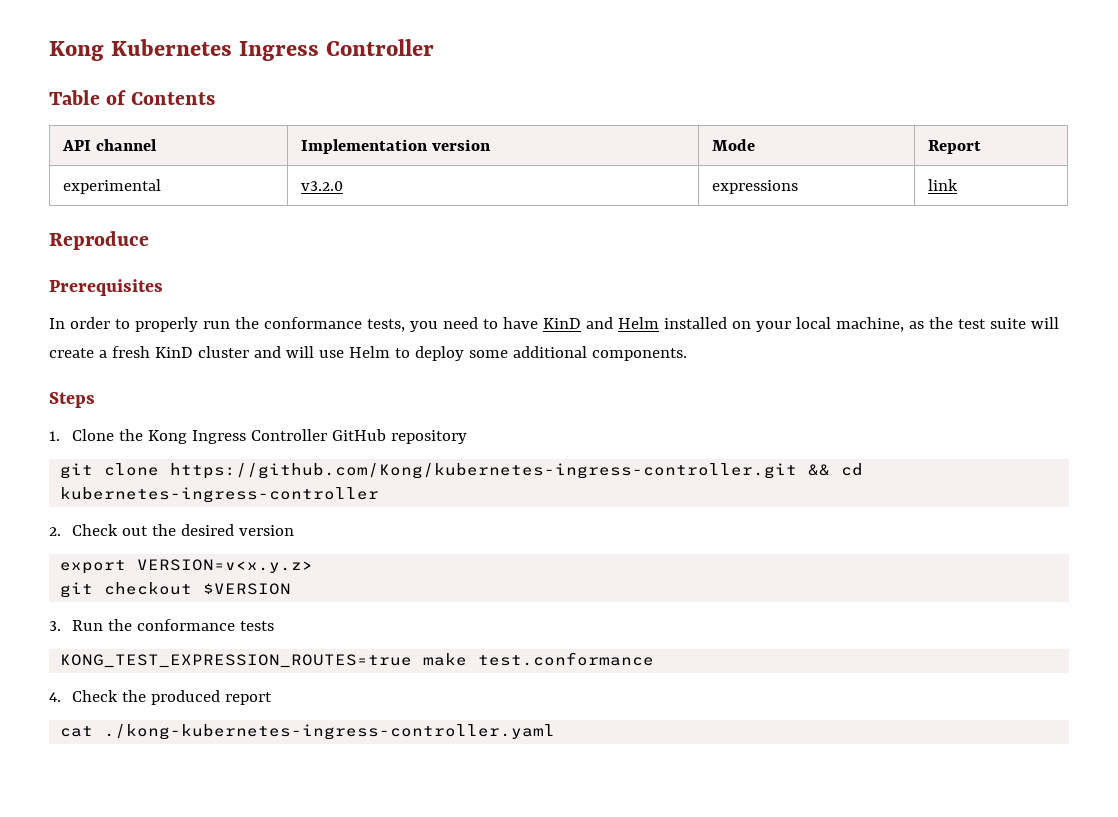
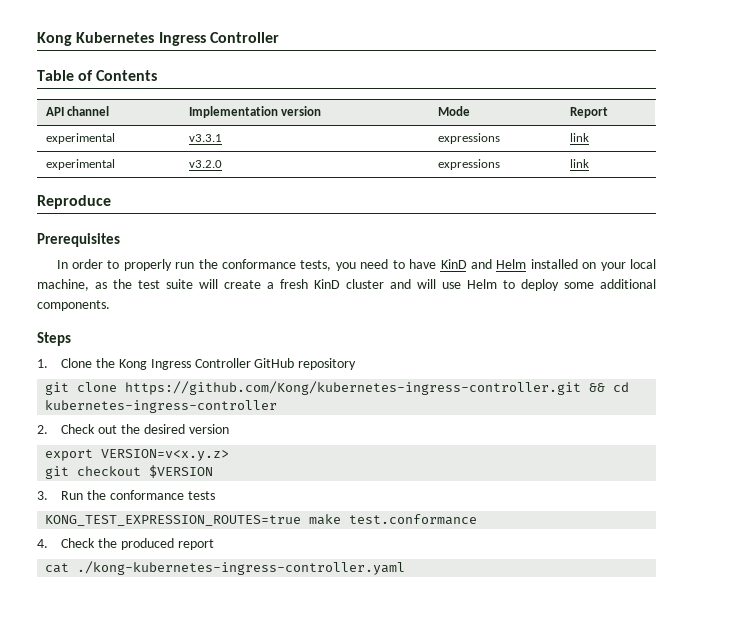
(982, 147) none -> [46,133,116,144] [189,134,223,142] [438,133,501,144] [570,133,590,142] // experimental | v3.3.1 | expressions | link

